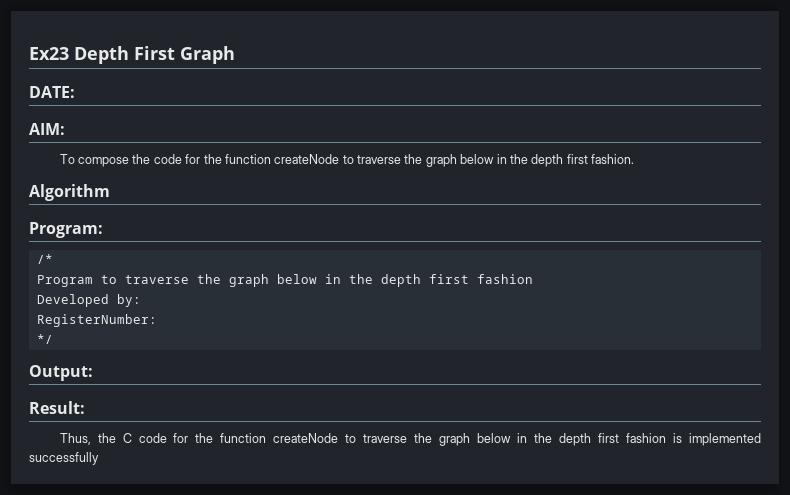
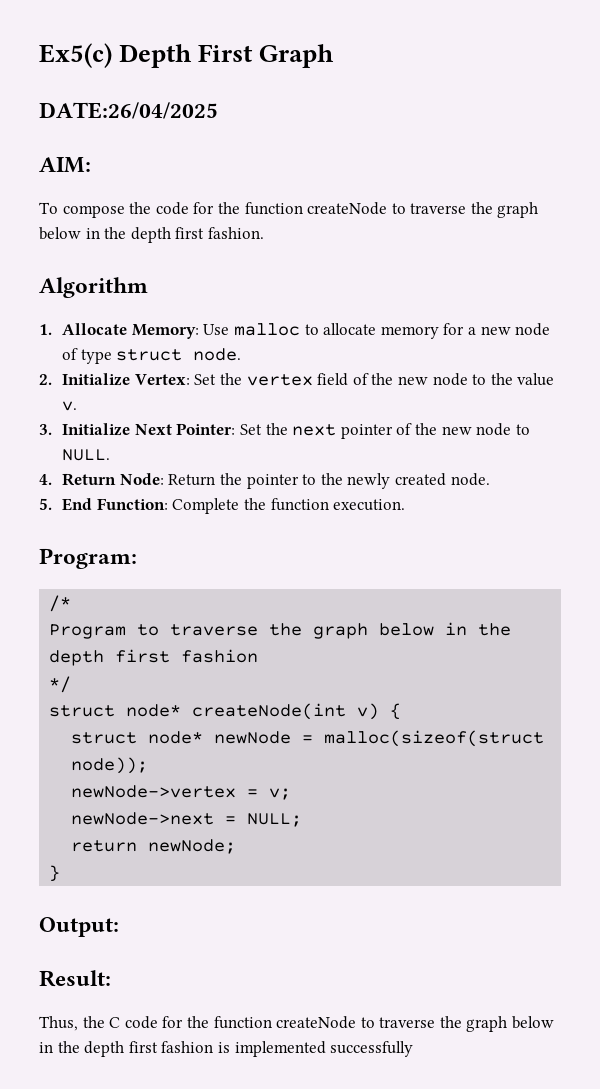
[29,47,69,60] Ex23 -> [39,43,112,68] Ex5(c)
[29,86,75,98] DATE: -> [39,102,218,119] DATE:26/04/2025
(110, 192) none -> [39,323,551,339] [62,348,242,364] [39,373,555,386] [62,401,78,411] [39,423,530,439] [62,449,111,461] [39,473,490,489] [39,498,406,514] // 1. Allocate Memory: Use malloc to allocate memory for a new node of type struct node. // 2. Initialize Vertex: Set the vertex field of the new node to the value v. // 3. Initialize Next Pointer: Set the next pointer of the new node to NULL. // 4. Return Node: Return the pointer to the newly created node. // 5. End Function: Complete the function execution.
[36,294,141,307] [36,314,157,327] [36,334,53,344] Developed by: // RegisterNumber: // */ -> [49,676,72,693] [49,703,402,720] [71,730,545,747] [71,757,149,774] [71,785,292,800] [71,812,303,827] [71,839,237,854] [49,865,61,882] */ // struct node* createNode(int v) { // struct node* newNode = malloc(sizeof(struct node)); // newNode->vertex = v; // newNode->next = NULL; // return newNode; // }

